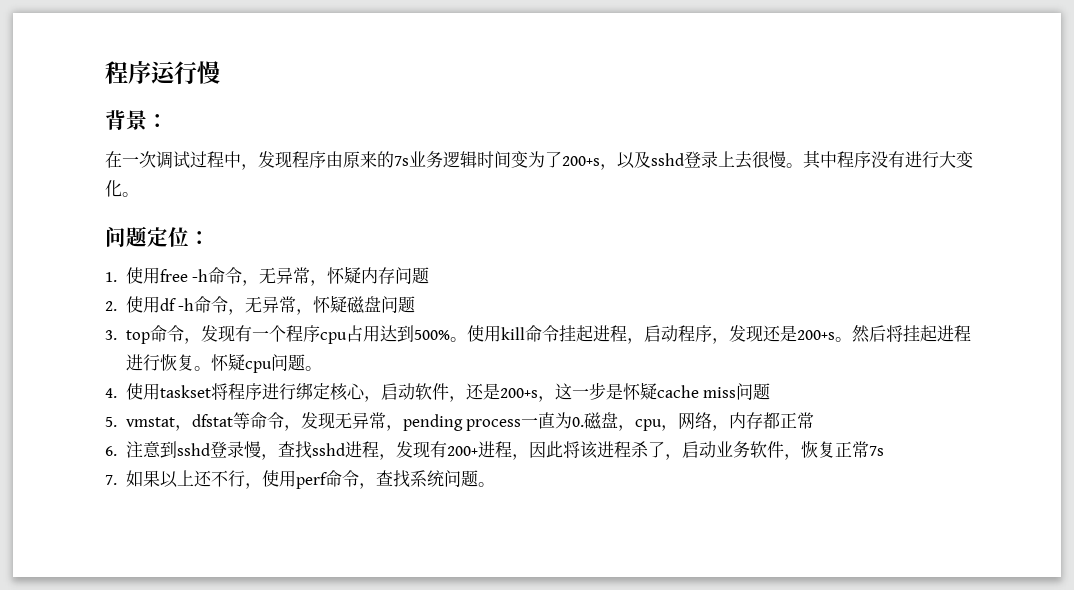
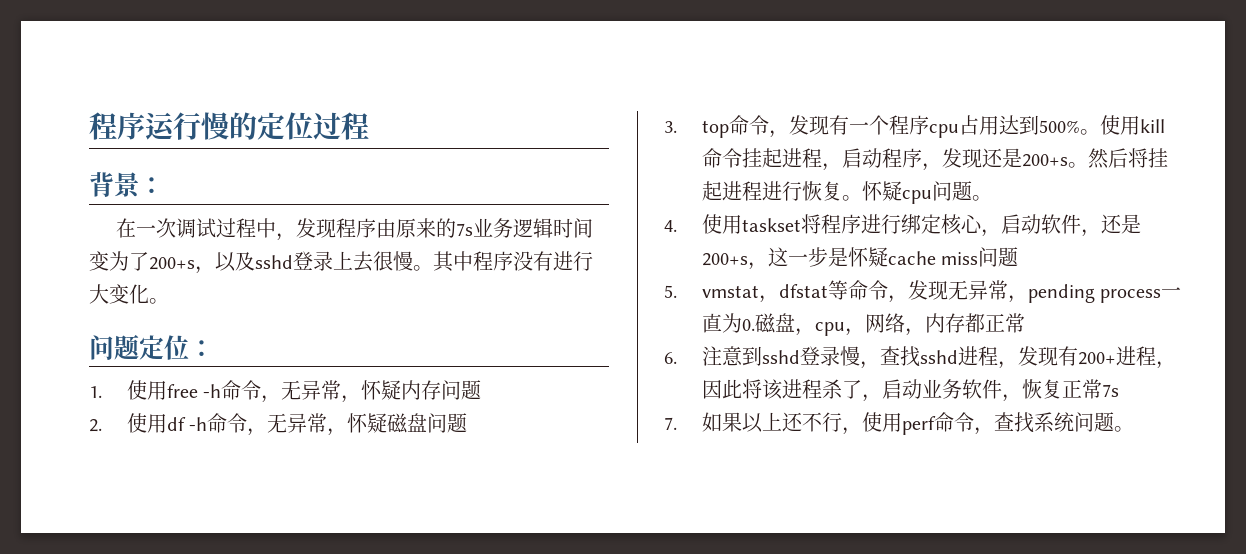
(220, 72) none -> [229,112,369,140] 的定位过程

